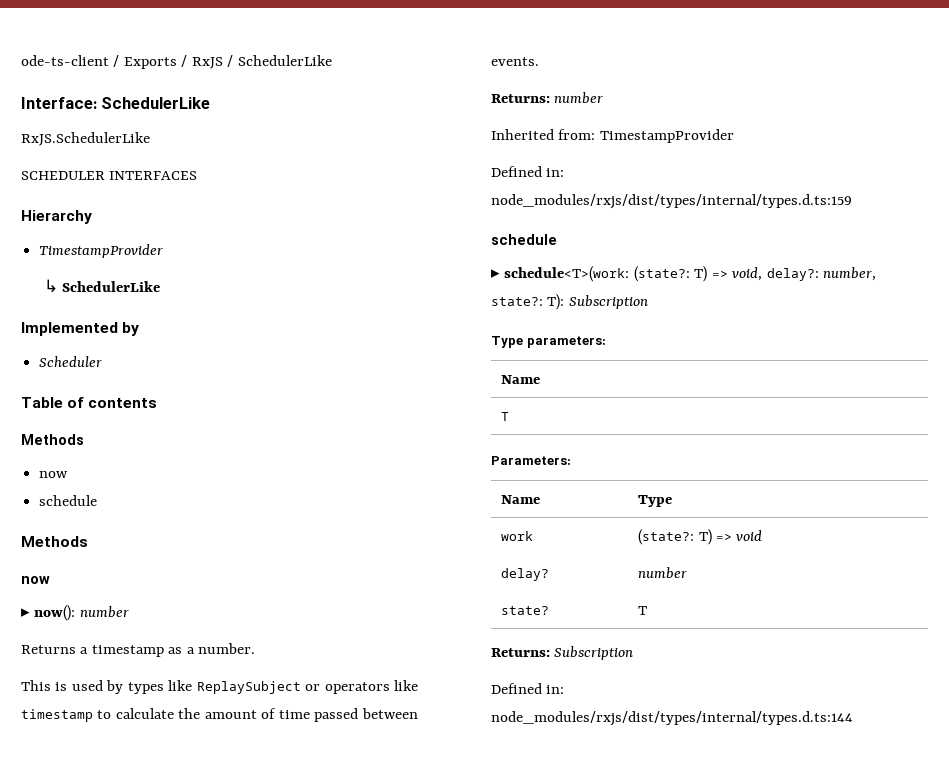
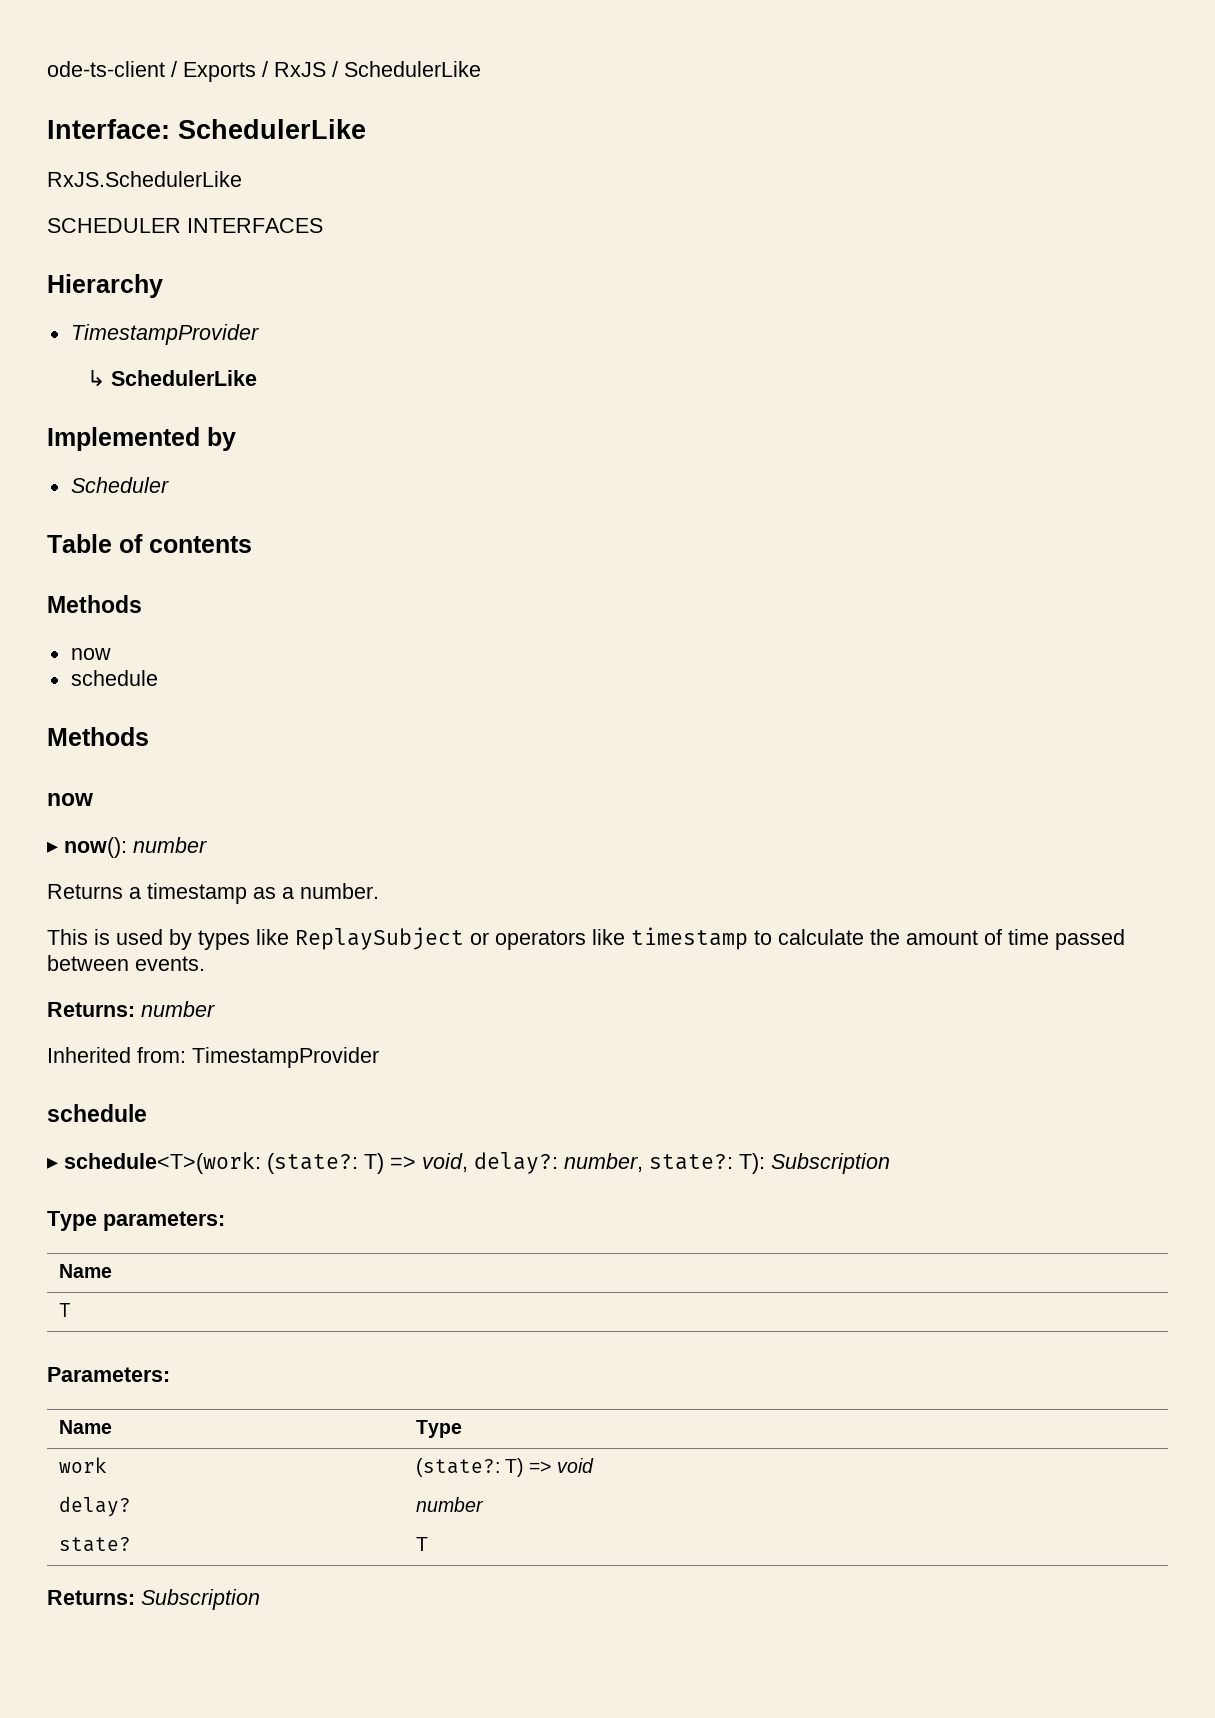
[491,166,565,177] [491,194,852,209] // Defined in: node_modules/rxjs/dist/types/internal/types.d.ts:159 -> (379, 1057) none
[491,683,565,694] [491,711,853,726] // Defined in: node_modules/rxjs/dist/types/internal/types.d.ts:144 -> (260, 1599) none

